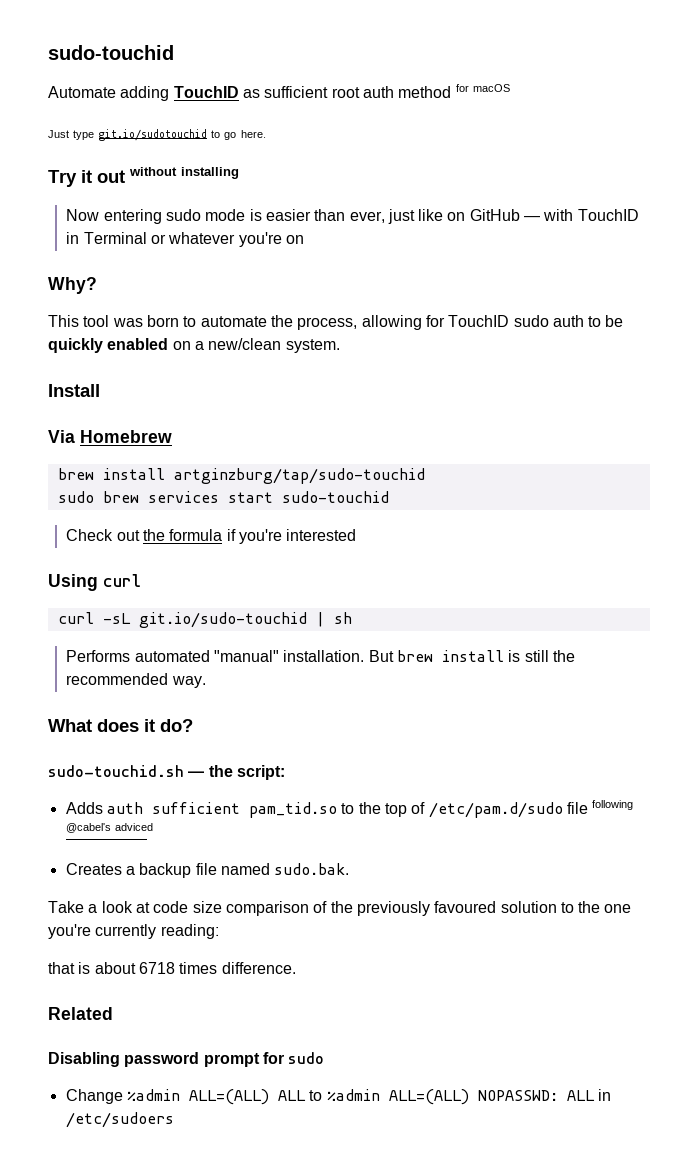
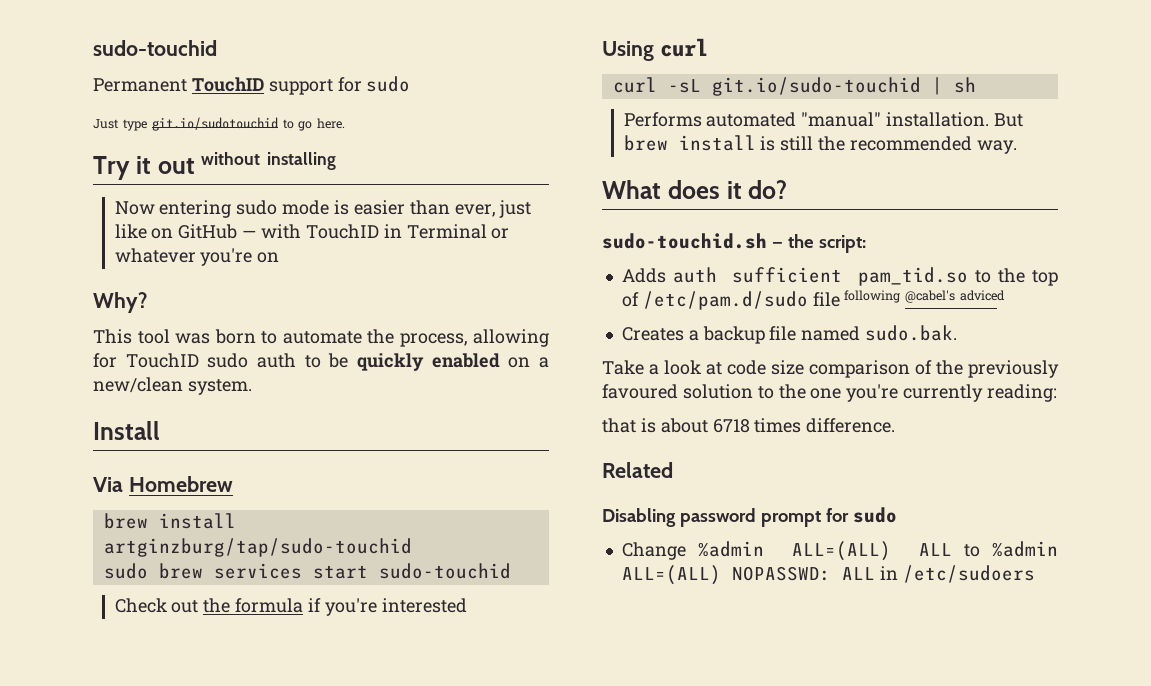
[48,45,174,60] [48,84,510,101] sudo-touchid // Automate adding TouchID as sufficient root auth method for macOS -> [93,40,217,56] [93,76,411,95] sudo-touchid // Permanent TouchID support for sudo

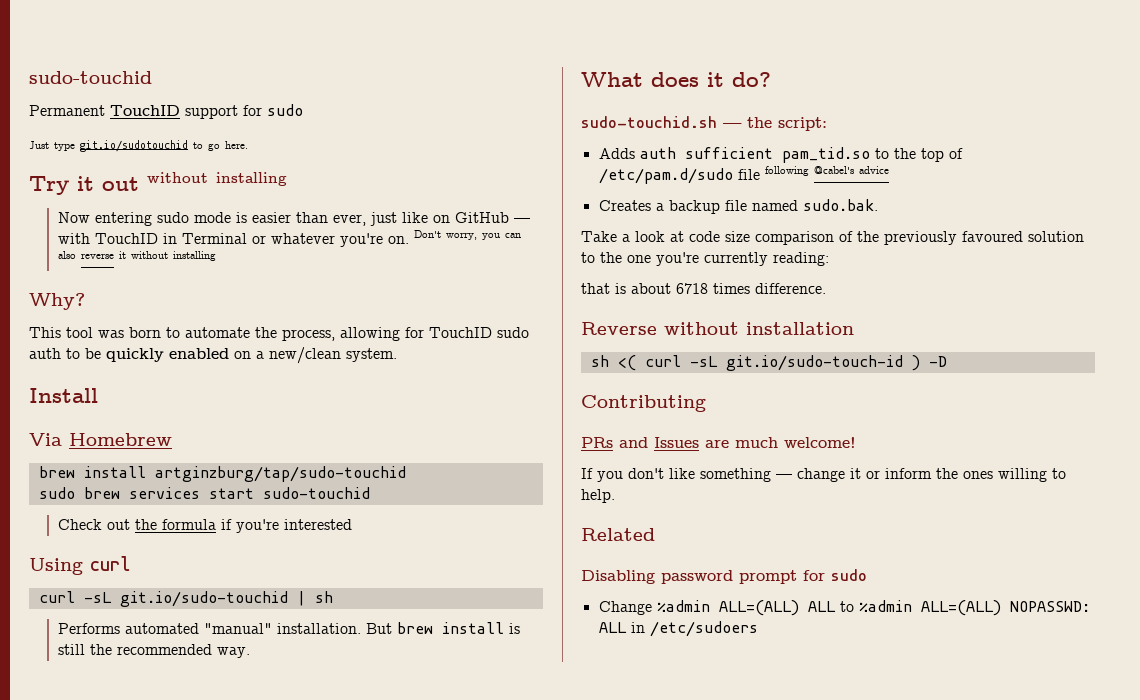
[257,252,280,263] on -> [388,230,522,244] [58,251,217,261] on. Don't worry, you can also reverse it without installing
[960,290,1006,301] adviced -> [858,166,889,174] advice
(896, 425) none -> [581,322,854,335] [590,355,947,371] [581,395,706,412] [581,437,856,448] [581,468,1066,482] [581,489,615,503] // Reverse without installation // sh <( curl -sL git.io/sudo-touch-id ) -D // Contributing // PRs and Issues are much welcome! // If you don't like something — change it or inform the ones willing to help.

